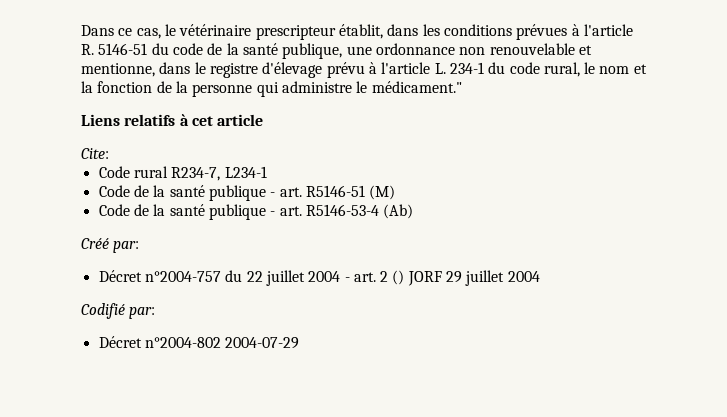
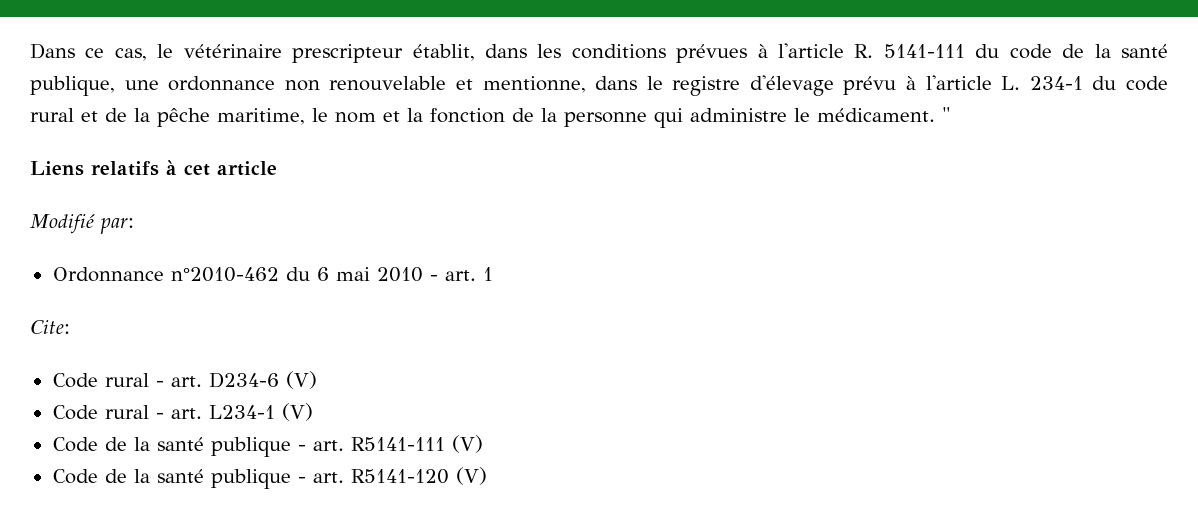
[98,43,148,55] 5146-51 -> [883,44,965,58] 5141-111
[543,62,580,77] rural, -> [30,108,305,127] rural et de la pêche maritime,
[371,81,462,93] médicament." -> [817,107,951,122] médicament. "
[81,148,109,159] [98,166,221,181] Cite: // Code rural R234-7, -> [30,214,134,234] [52,267,493,282] [30,320,70,334] [52,371,317,389] [52,405,202,420] Modifié par: // Ordonnance n°2010-462 du 6 mai 2010 - art. 1 // Cite: // Code rural - art. D234-6 (V) // Code rural - art.
[98,185,396,201] [98,204,414,220] [81,238,140,253] [98,270,540,286] [81,303,156,319] [98,336,300,349] // Code de la santé publique - art. R5146-51 (M) // Code de la santé publique - art. R5146-53-4 (Ab) // Créé par: // Décret n°2004-757 du 22 juillet 2004 - art. 2 () JORF 29 juillet 2004 // Codifié par: // Décret n°2004-802 2004-07-29 -> [281,403,313,421] [52,435,483,457] [52,467,487,489] (V) // Code de la santé publique - art. R5141-111 (V) // Code de la santé publique - art. R5141-120 (V)

